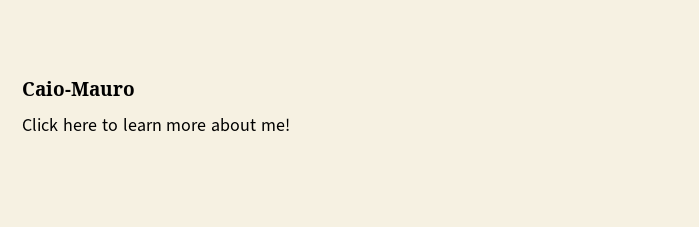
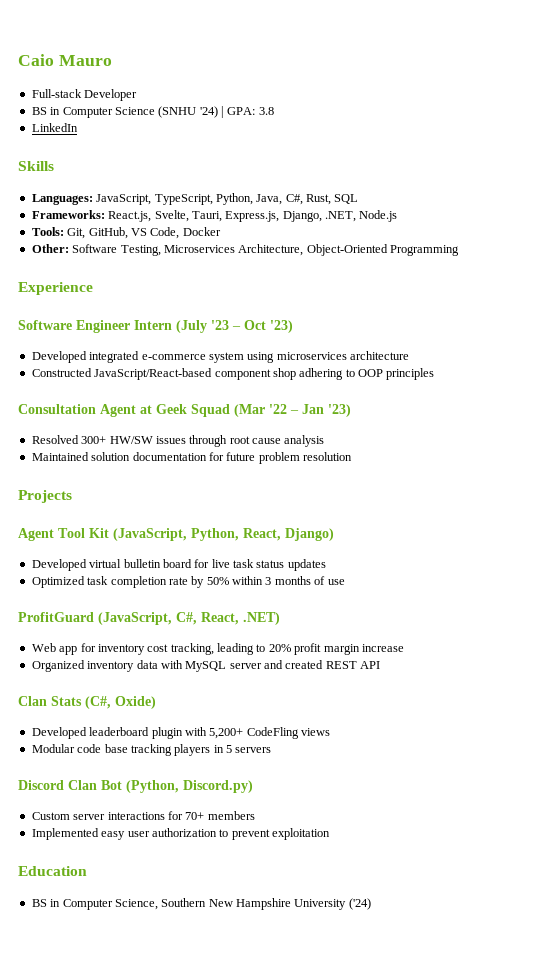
[22,81,135,96] [22,118,291,132] Caio-Mauro // Click here to learn more about me! -> [18,54,112,66] [31,89,138,101] [31,106,274,118] [31,123,78,132] [18,161,54,171] [31,193,359,205] [31,210,398,222] [31,227,221,239] [31,244,459,256] [18,282,93,295] [18,320,293,333] [31,351,409,363] [31,368,435,380] [18,404,351,417] [31,435,325,447] [31,452,352,464] [18,490,72,503] [18,528,334,541] [31,559,326,571] [31,576,345,588] [18,612,280,625] [31,643,404,655] [31,660,381,672] [18,696,156,709] [31,727,330,739] [31,744,272,756] [18,780,253,793] [31,811,255,820] [31,828,330,840] [18,866,87,876] [31,898,371,910] Caio Mauro // Full-stack Developer // BS in Computer Science (SNHU '24) | GPA: 3.8 // LinkedIn // Skills // Languages: JavaScript, TypeScript, Python, Java, C#, Rust, SQL // Frameworks: React.js, Svelte, Tauri, Express.js, Django, .NET, Node.js // Tools: Git, GitHub, VS Code, Docker // Other: Software Testing, Microservices Architecture, Object-Oriented Programming // Experience // Software Engineer Intern (July '23 – Oct '23) // Developed integrated e-commerce system using microservices architecture // Constructed JavaScript/React-based component shop adhering to OOP principles // Consultation Agent at Geek Squad (Mar '22 – Jan '23) // Resolved 300+ HW/SW issues through root cause analysis // Maintained solution documentation for future problem resolution // Projects // Agent Tool Kit (JavaScript, Python, React, Django) // Developed virtual bulletin board for live task status updates // Optimized task completion rate by 50% within 3 months of use // ProfitGuard (JavaScript, C#, React, .NET) // Web app for inventory cost tracking, leading to 20% profit margin increase // Organized inventory data with MySQL server and created REST API // Clan Stats (C#, Oxide) // Developed leaderboard plugin with 5,200+ CodeFling views // Modular code base tracking players in 5 servers // Discord Clan Bot (Python, Discord.py) // Custom server interactions for 70+ members // Implemented easy user authorization to prevent exploitation // Education // BS in Computer Science, Southern New Hampshire University ('24)

